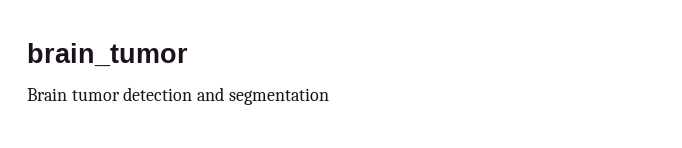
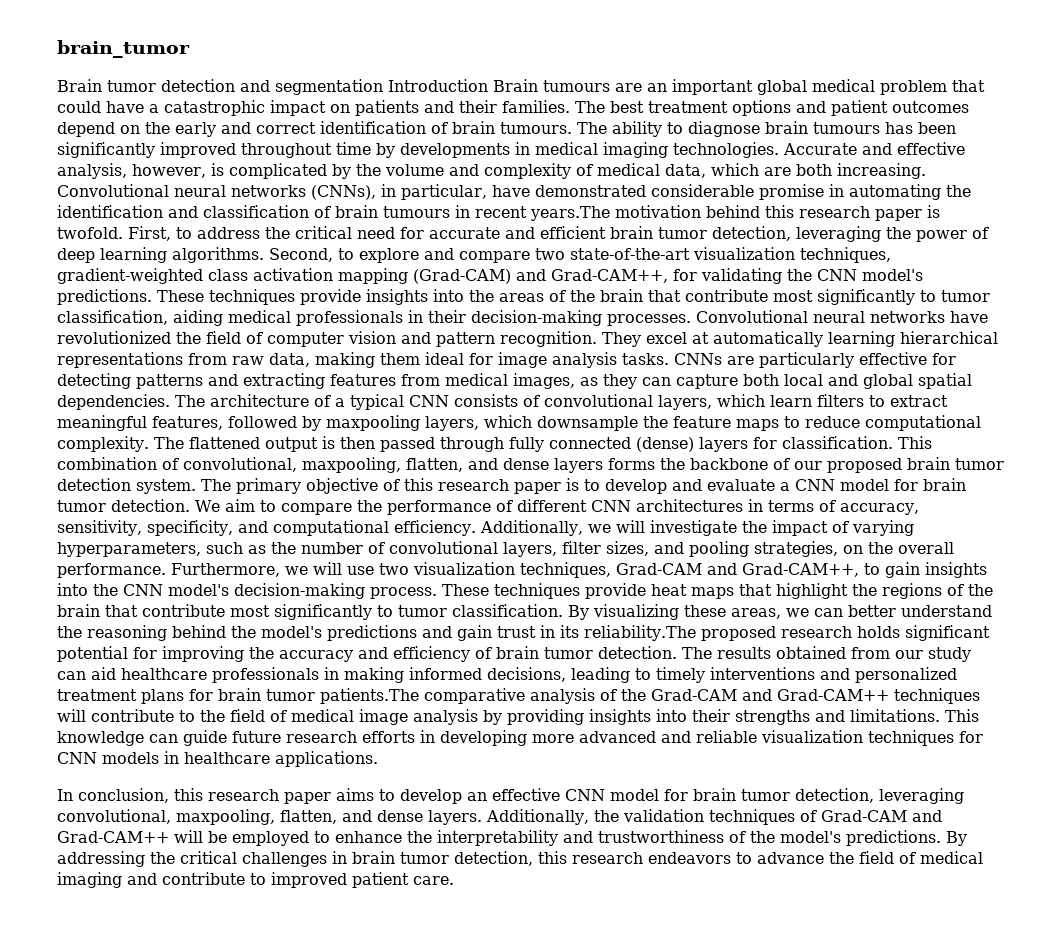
(329, 96) none -> [388,79,985,95] [57,100,969,116] [57,121,956,137] [57,142,965,158] [57,163,926,179] [57,184,971,200] [57,205,940,221] [57,226,989,242] [57,247,891,263] [57,268,923,284] [57,289,990,305] [57,310,988,326] [57,331,998,347] [57,352,956,368] [57,373,972,389] [57,394,948,410] [57,415,981,431] [57,436,932,452] [57,457,1004,473] [57,478,966,494] [57,499,919,515] [57,520,914,536] [57,541,954,557] [57,562,987,578] [57,583,993,599] [57,604,992,620] [57,625,990,641] [57,646,971,662] [57,667,957,683] [57,688,980,704] [57,709,979,725] [57,730,983,746] [57,751,378,767] [57,788,964,804] [57,809,942,825] [57,830,967,846] [57,851,983,867] [57,872,454,888] Introduction Brain tumours are an important global medical problem that could have a catastrophic impact on patients and their families. The best treatment options and patient outcomes depend on the early and correct identification of brain tumours. The ability to diagnose brain tumours has been significantly improved throughout time by developments in medical imaging technologies. Accurate and effective analysis, however, is complicated by the volume and complexity of medical data, which are both increasing. Convolutional neural networks (CNNs), in particular, have demonstrated considerable promise in automating the identification and classification of brain tumours in recent years.The motivation behind this research paper is twofold. First, to address the critical need for accurate and efficient brain tumor detection, leveraging the power of deep learning algorithms. Second, to explore and compare two state-of-the-art visualization techniques, gradient-weighted class activation mapping (Grad-CAM) and Grad-CAM++, for validating the CNN model's predictions. These techniques provide insights into the areas of the brain that contribute most significantly to tumor classification, aiding medical professionals in their decision-making processes. Convolutional neural networks have revolutionized the field of computer vision and pattern recognition. They excel at automatically learning hierarchical representations from raw data, making them ideal for image analysis tasks. CNNs are particularly effective for detecting patterns and extracting features from medical images, as they can capture both local and global spatial dependencies. The architecture of a typical CNN consists of convolutional layers, which learn filters to extract meaningful features, followed by maxpooling layers, which downsample the feature maps to reduce computational complexity. The flattened output is then passed through fully connected (dense) layers for classification. This combination of convolutional, maxpooling, flatten, and dense layers forms the backbone of our proposed brain tumor detection system. The primary objective of this research paper is to develop and evaluate a CNN model for brain tumor detection. We aim to compare the performance of different CNN architectures in terms of accuracy, sensitivity, specificity, and computational efficiency. Additionally, we will investigate the impact of varying hyperparameters, such as the number of convolutional layers, filter sizes, and pooling strategies, on the overall performance. Furthermore, we will use two visualization techniques, Grad-CAM and Grad-CAM++, to gain insights into the CNN model's decision-making process. These techniques provide heat maps that highlight the regions of the brain that contribute most significantly to tumor classification. By visualizing these areas, we can better understand the reasoning behind the model's predictions and gain trust in its reliability.The proposed research holds significant potential for improving the accuracy and efficiency of brain tumor detection. The results obtained from our study can aid healthcare professionals in making informed decisions, leading to timely interventions and personalized treatment plans for brain tumor patients.The comparative analysis of the Grad-CAM and Grad-CAM++ techniques will contribute to the field of medical image analysis by providing insights into their strengths and limitations. This knowledge can guide future research efforts in developing more advanced and reliable visualization techniques for CNN models in healthcare applications. // In conclusion, this research paper aims to develop an effective CNN model for brain tumor detection, leveraging convolutional, maxpooling, flatten, and dense layers. Additionally, the validation techniques of Grad-CAM and Grad-CAM++ will be employed to enhance the interpretability and trustworthiness of the model's predictions. By addressing the critical challenges in brain tumor detection, this research endeavors to advance the field of medical imaging and contribute to improved patient care.

